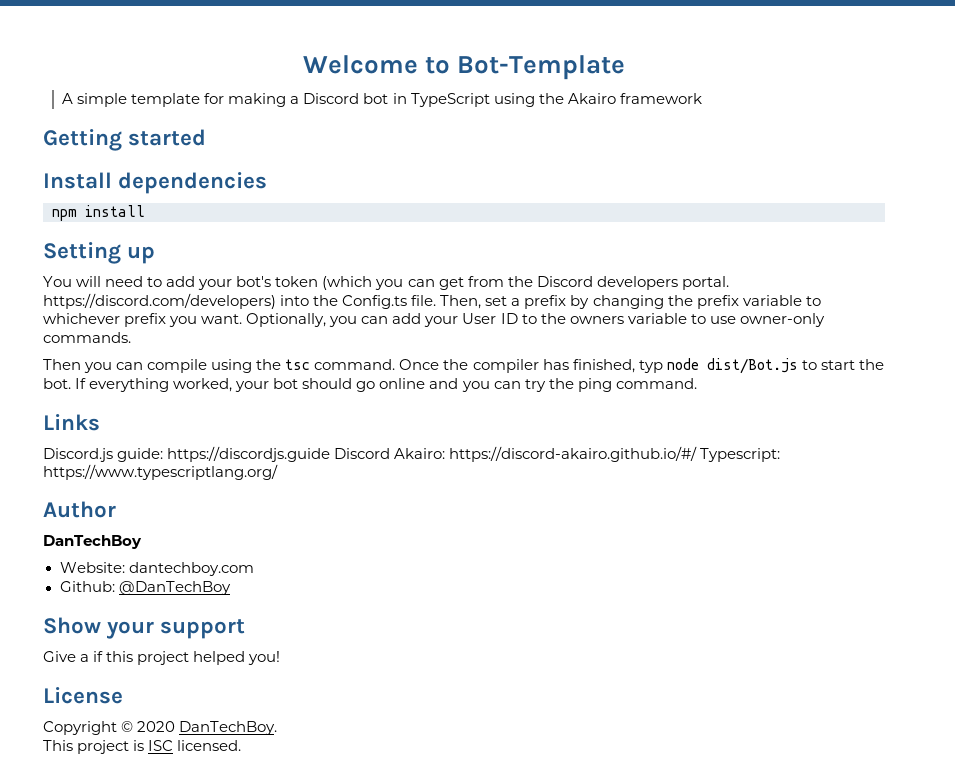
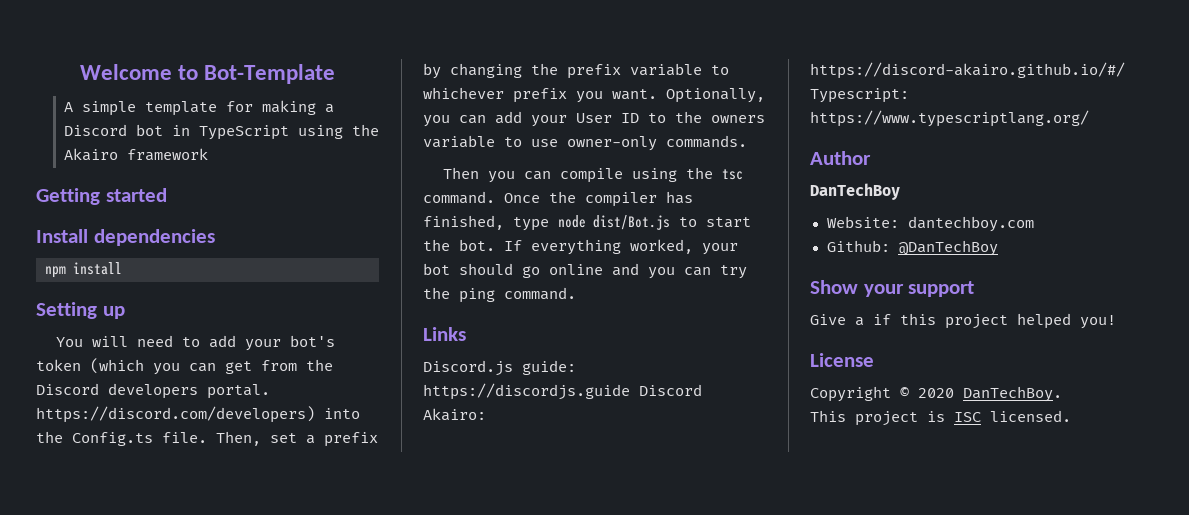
[638,360,663,373] typ -> [513,217,549,231] type

